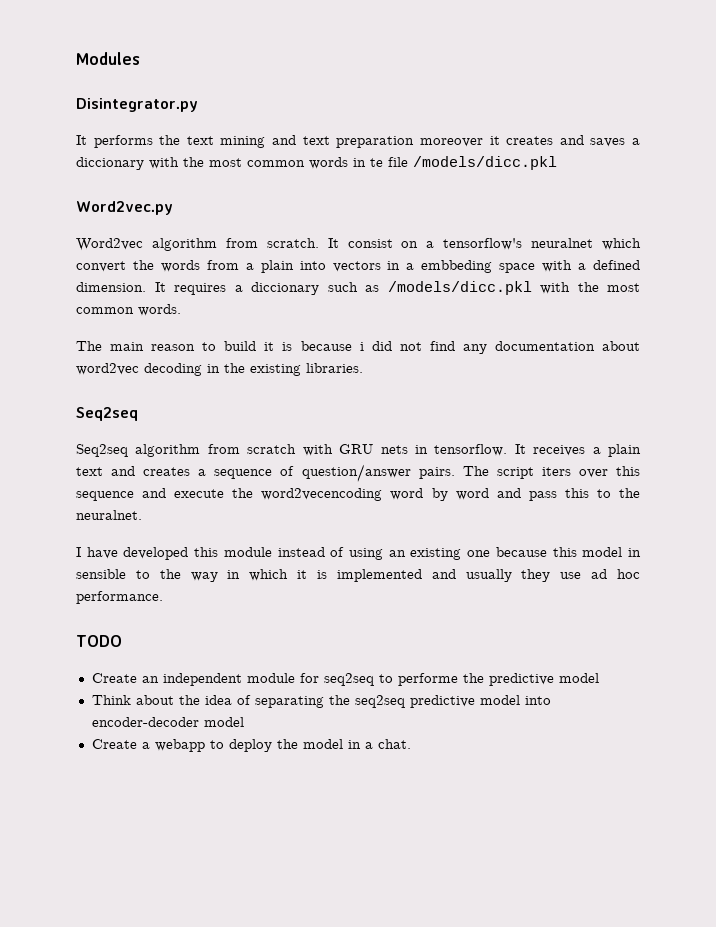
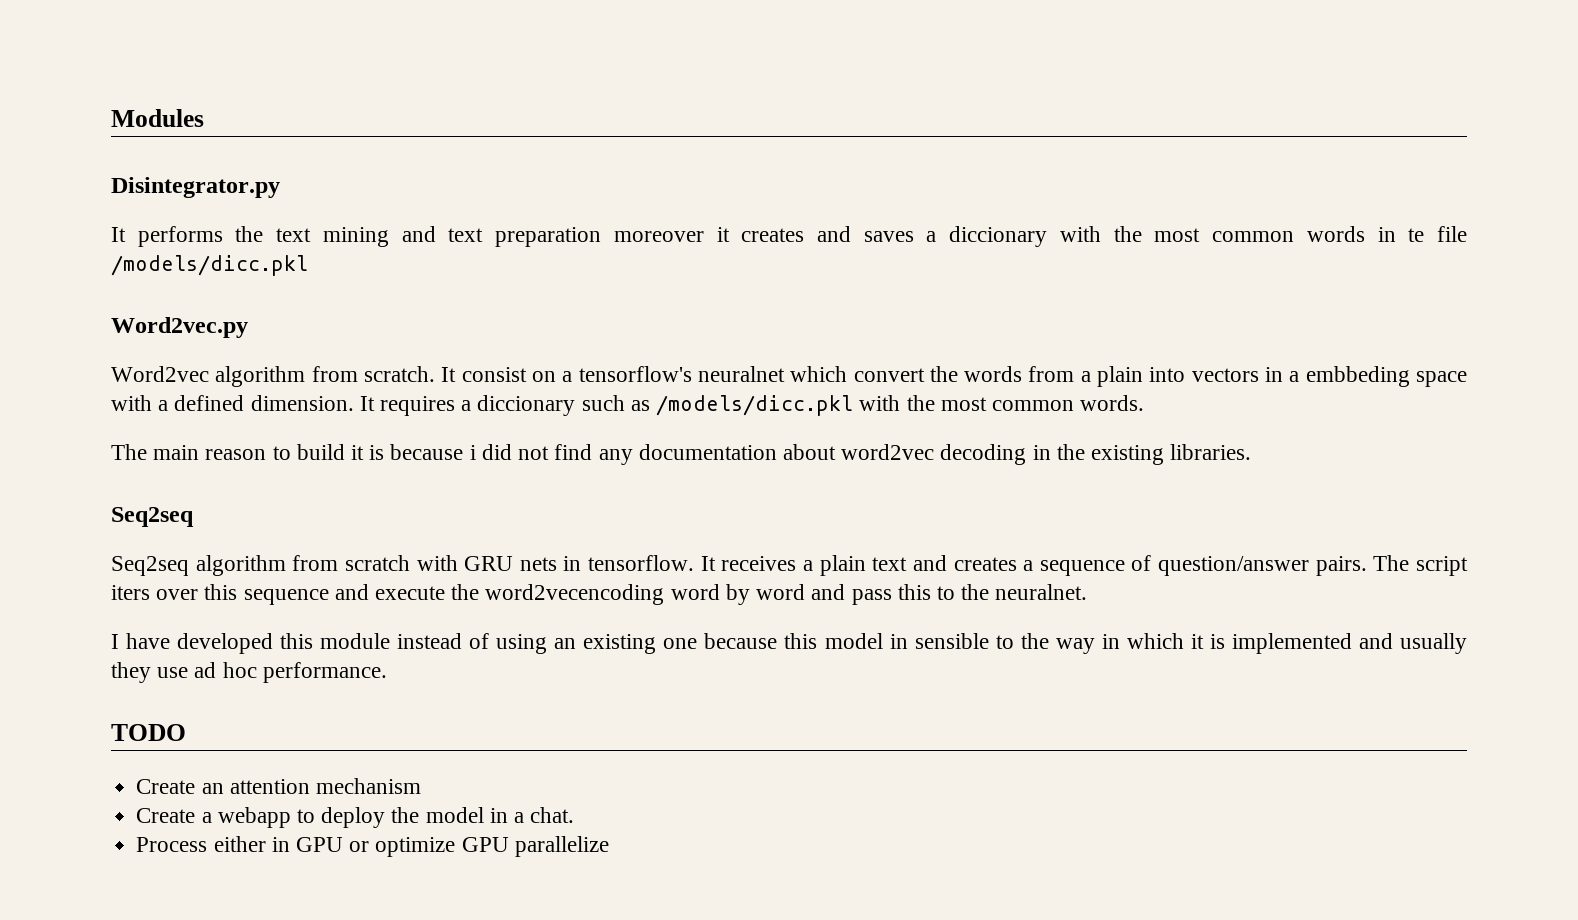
[162,673,599,686] [91,695,551,708] [91,717,244,727] independent module for seq2seq to performe the predictive model // Think about the idea of separating the seq2seq predictive model into encoder-decoder model -> [229,778,421,794] attention mechanism
(411, 744) none -> [136,836,609,857] // Process either in GPU or optimize GPU parallelize

